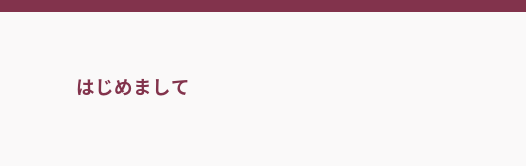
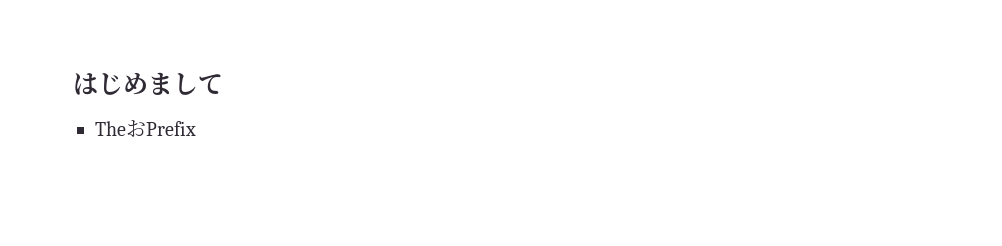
(190, 87) none -> [95,120,196,137] // TheおPrefix

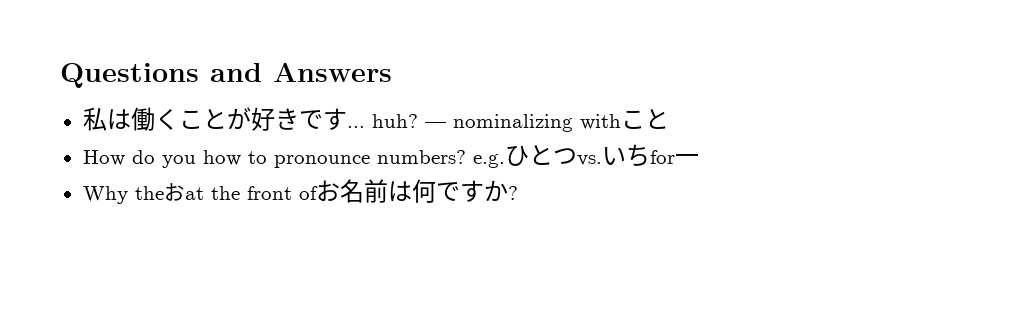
[73,72,223,95] [95,120,196,137] はじめまして // TheおPrefix -> [60,63,392,88] [82,107,669,132] [82,144,699,168] [82,179,518,204] Questions and Answers // 私は働くことが好きです... huh? — nominalizing withこと // How do you how to pronounce numbers? e.g.ひとつvs.いちfor一 // Why theおat the front ofお名前は何ですか?

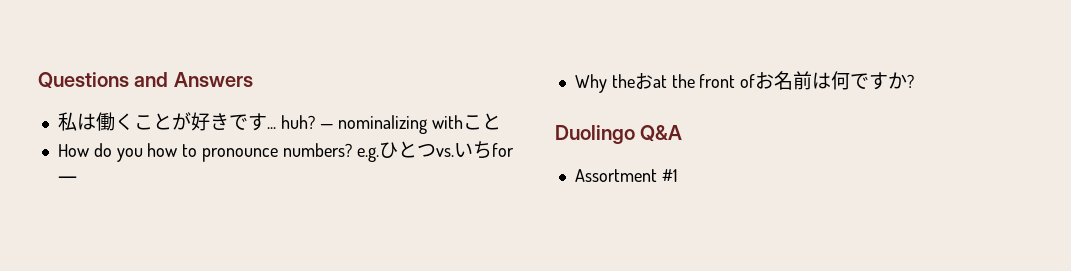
(518, 193) none -> [555,125,683,144] [574,169,677,182] // Duolingo Q&A // Assortment #1

